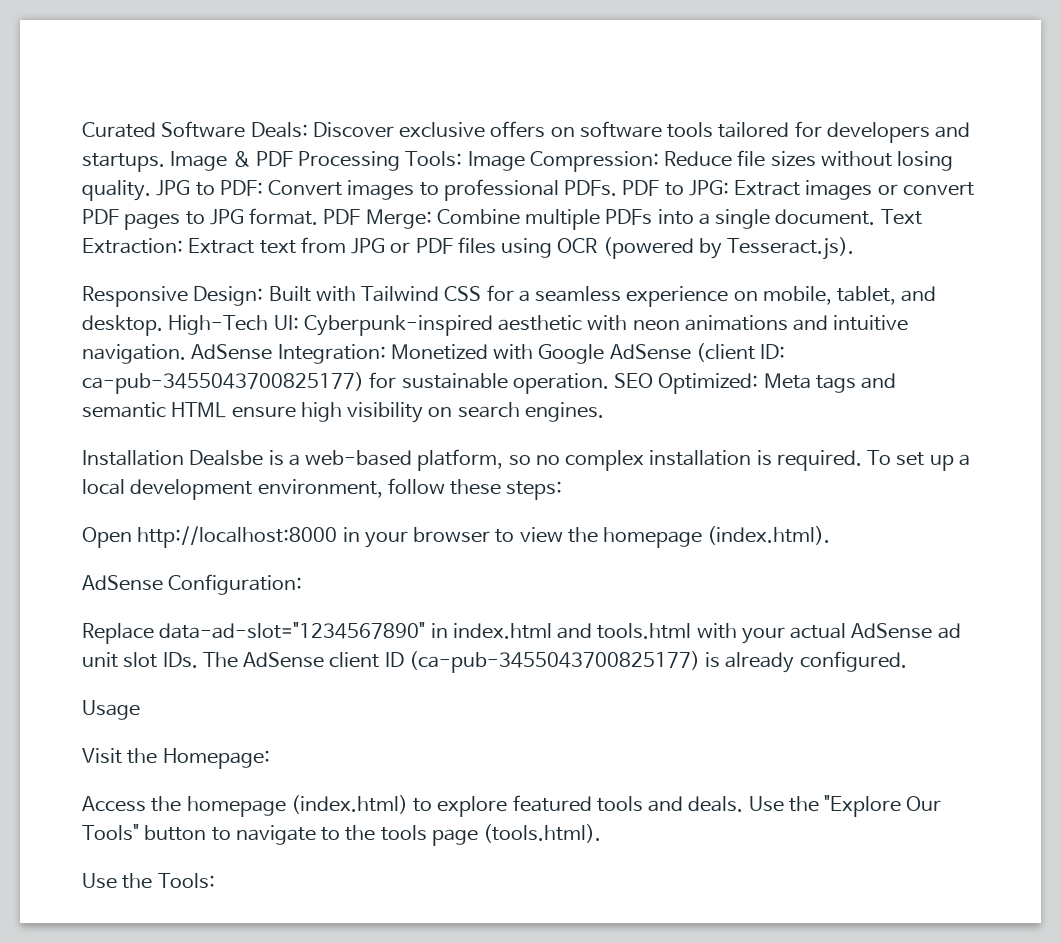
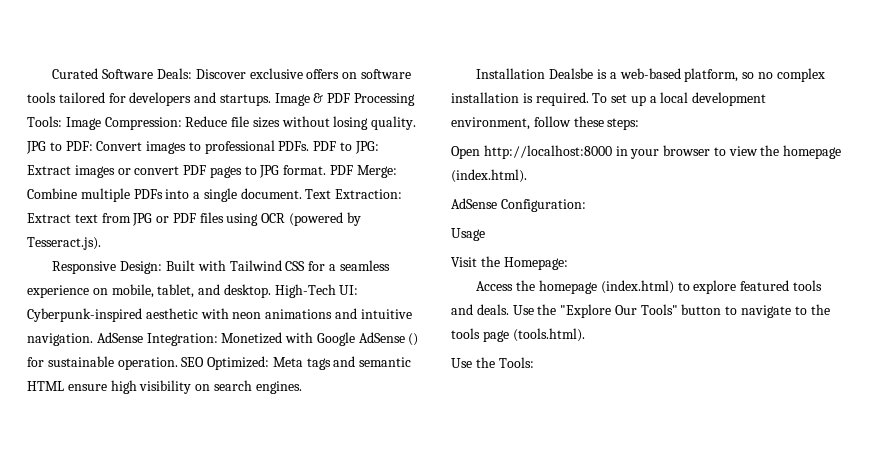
[695,343,786,362] [82,372,364,394] (client ID: ca-pub-3455043700825177) -> [408,333,419,346] ()
[82,622,961,644] [82,651,907,673] // Replace data-ad-slot="1234567890" in index.html and tools.html with your actual AdSense ad unit slot IDs. The AdSense client ID (ca-pub-3455043700825177) is already configured. -> (586, 205) none

